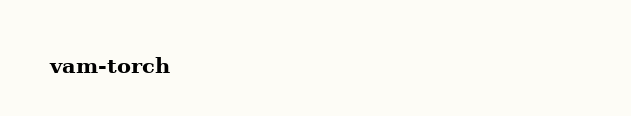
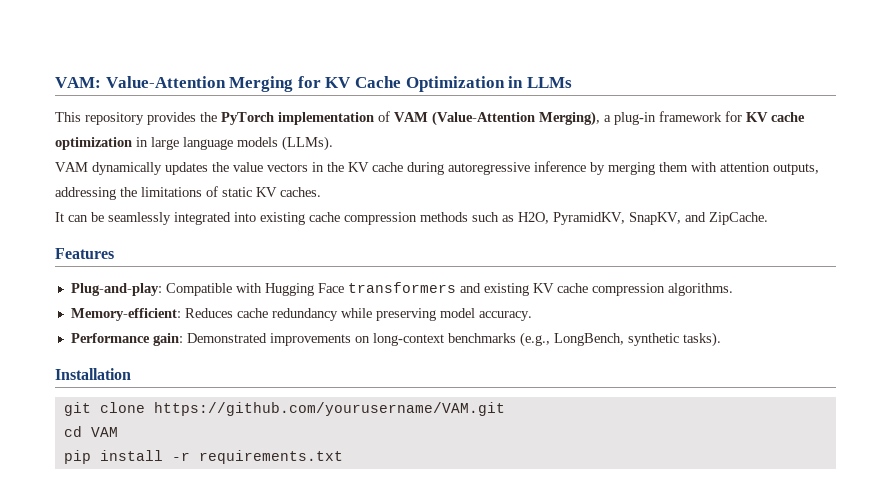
[49,57,170,73] vam-torch -> [55,76,572,92] [55,111,805,126] [55,136,333,151] [55,161,819,175] [55,186,321,200] [55,212,768,225] [55,248,114,259] [70,282,733,296] [70,308,532,321] [70,332,721,347] [55,368,131,380] [63,402,505,416] [63,426,118,437] [63,450,343,464] VAM: Value-Attention Merging for KV Cache Optimization in LLMs // This repository provides the PyTorch implementation of VAM (Value-Attention Merging), a plug-in framework for KV cache optimization in large language models (LLMs). // VAM dynamically updates the value vectors in the KV cache during autoregressive inference by merging them with attention outputs, addressing the limitations of static KV caches. // It can be seamlessly integrated into existing cache compression methods such as H2O, PyramidKV, SnapKV, and ZipCache. // Features // Plug-and-play: Compatible with Hugging Face transformers and existing KV cache compression algorithms. // Memory-efficient: Reduces cache redundancy while preserving model accuracy. // Performance gain: Demonstrated improvements on long-context benchmarks (e.g., LongBench, synthetic tasks). // Installation // git clone https://github.com/yourusername/VAM.git // cd VAM // pip install -r requirements.txt

